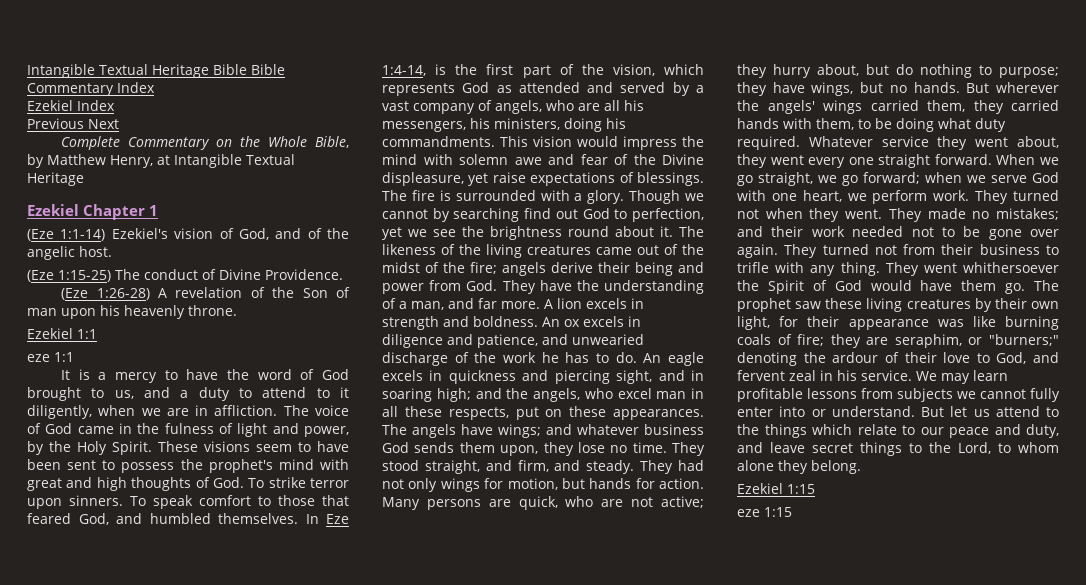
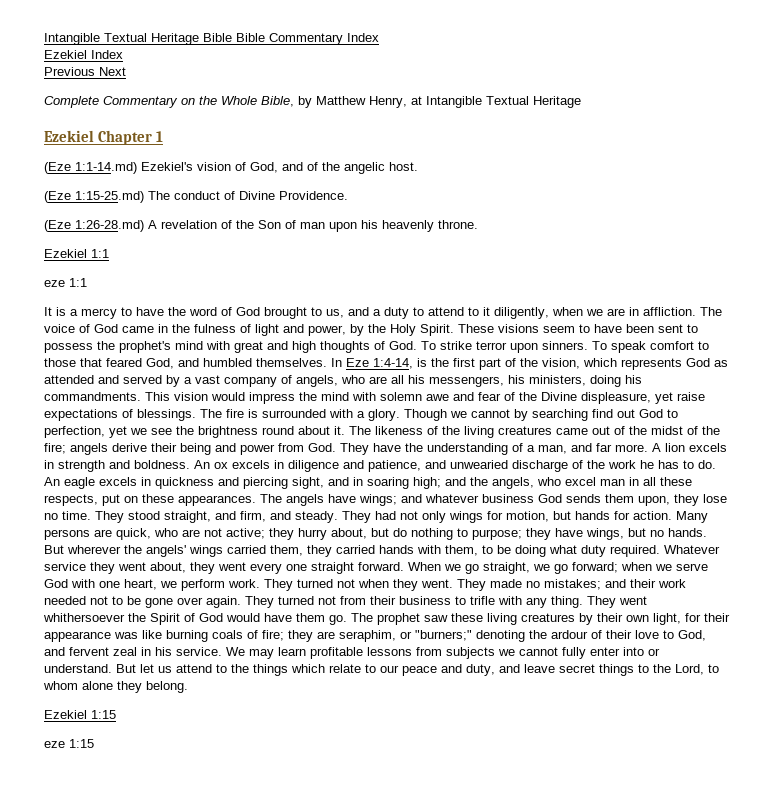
[60,229,106,241] 1:1-14) -> [75,162,137,174] 1:1-14.md)
[58,270,111,282] 1:15-25) -> [75,191,144,203] 1:15-25.md)
[96,288,150,300] 1:26-28) -> [75,220,144,232] 1:26-28.md)

